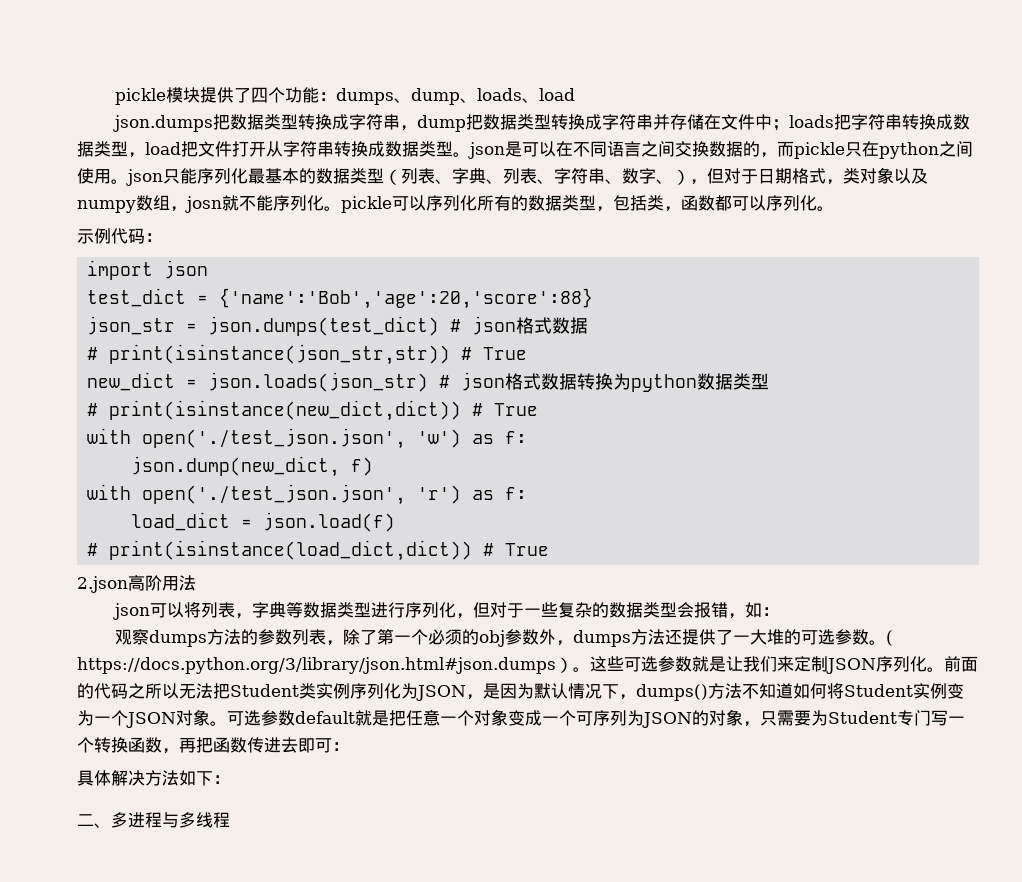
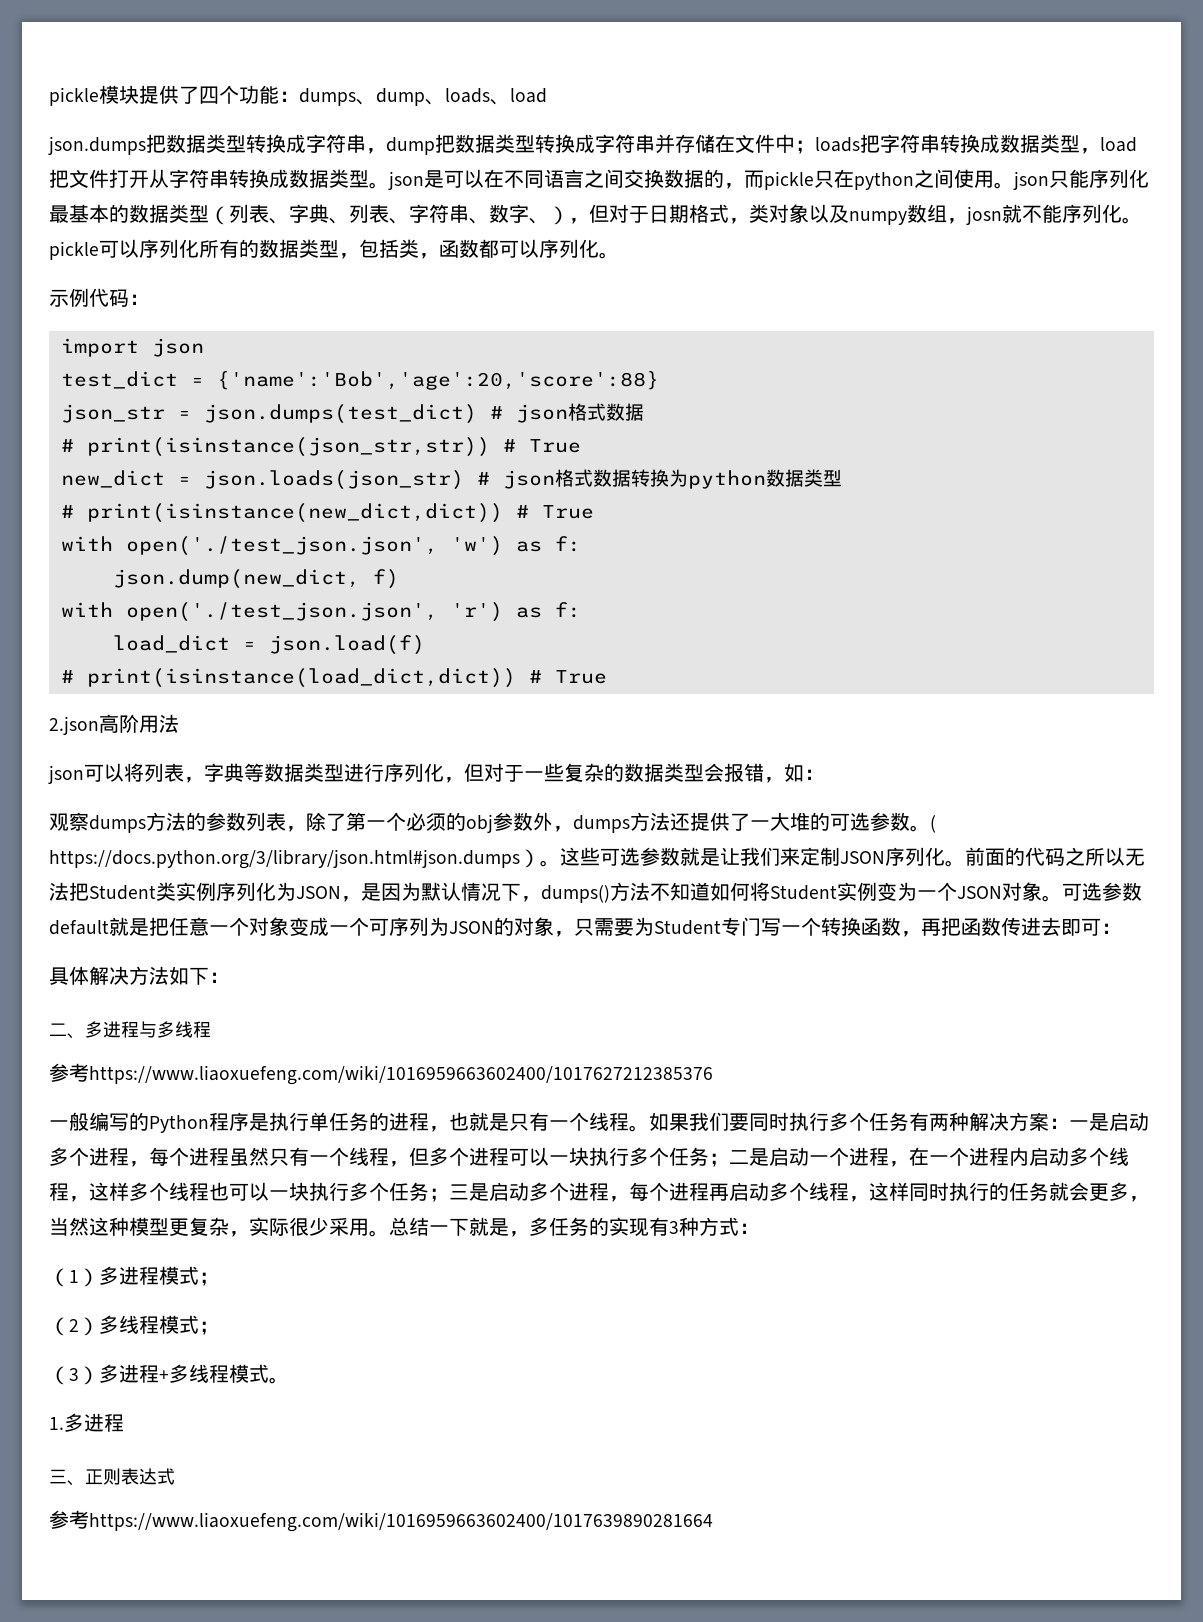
(230, 820) none -> [49,1063,713,1085] [49,1112,1149,1133] [49,1147,1129,1167] [49,1182,1149,1202] [49,1217,759,1237] [49,1266,219,1287] [49,1315,219,1336] [49,1364,289,1385] [49,1413,124,1432] [49,1468,175,1486] [49,1510,713,1532] // 参考https://www.liaoxuefeng.com/wiki/1016959663602400/1017627212385376 // 一般编写的Python程序是执行单任务的进程，也就是只有一个线程。如果我们要同时执行多个任务有两种解决方案：一是启动多个进程，每个进程虽然只有一个线程，但多个进程可以一块执行多个任务；二是启动一个进程，在一个进程内启动多个线程，这样多个线程也可以一块执行多个任务；三是启动多个进程，每个进程再启动多个线程，这样同时执行的任务就会更多，当然这种模型更复杂，实际很少采用。总结一下就是，多任务的实现有3种方式： // （1）多进程模式； // （2）多线程模式； // （3）多进程+多线程模式。 // 1.多进程 // 三、正则表达式 // 参考https://www.liaoxuefeng.com/wiki/1016959663602400/1017639890281664

